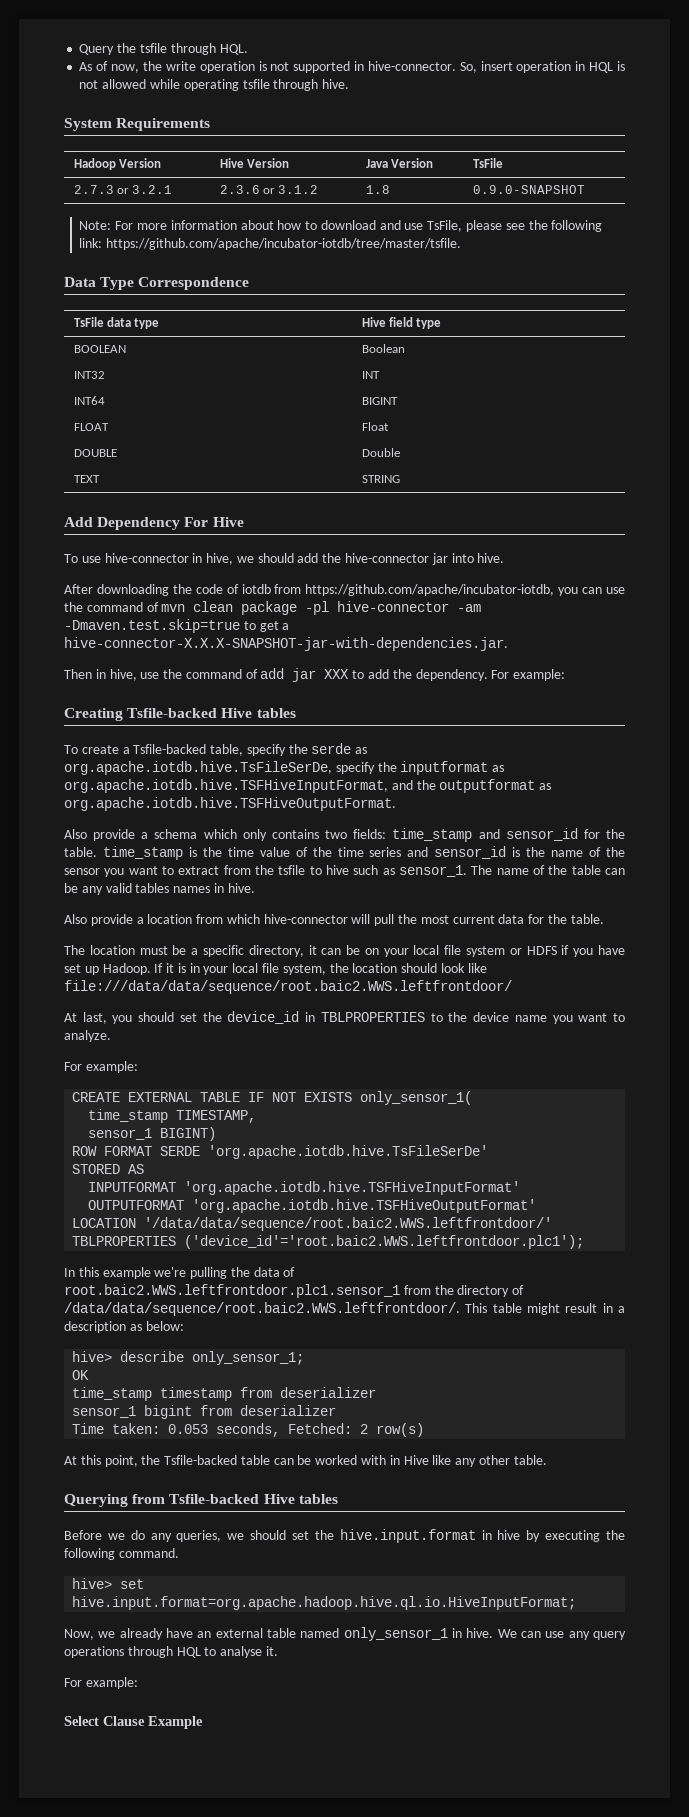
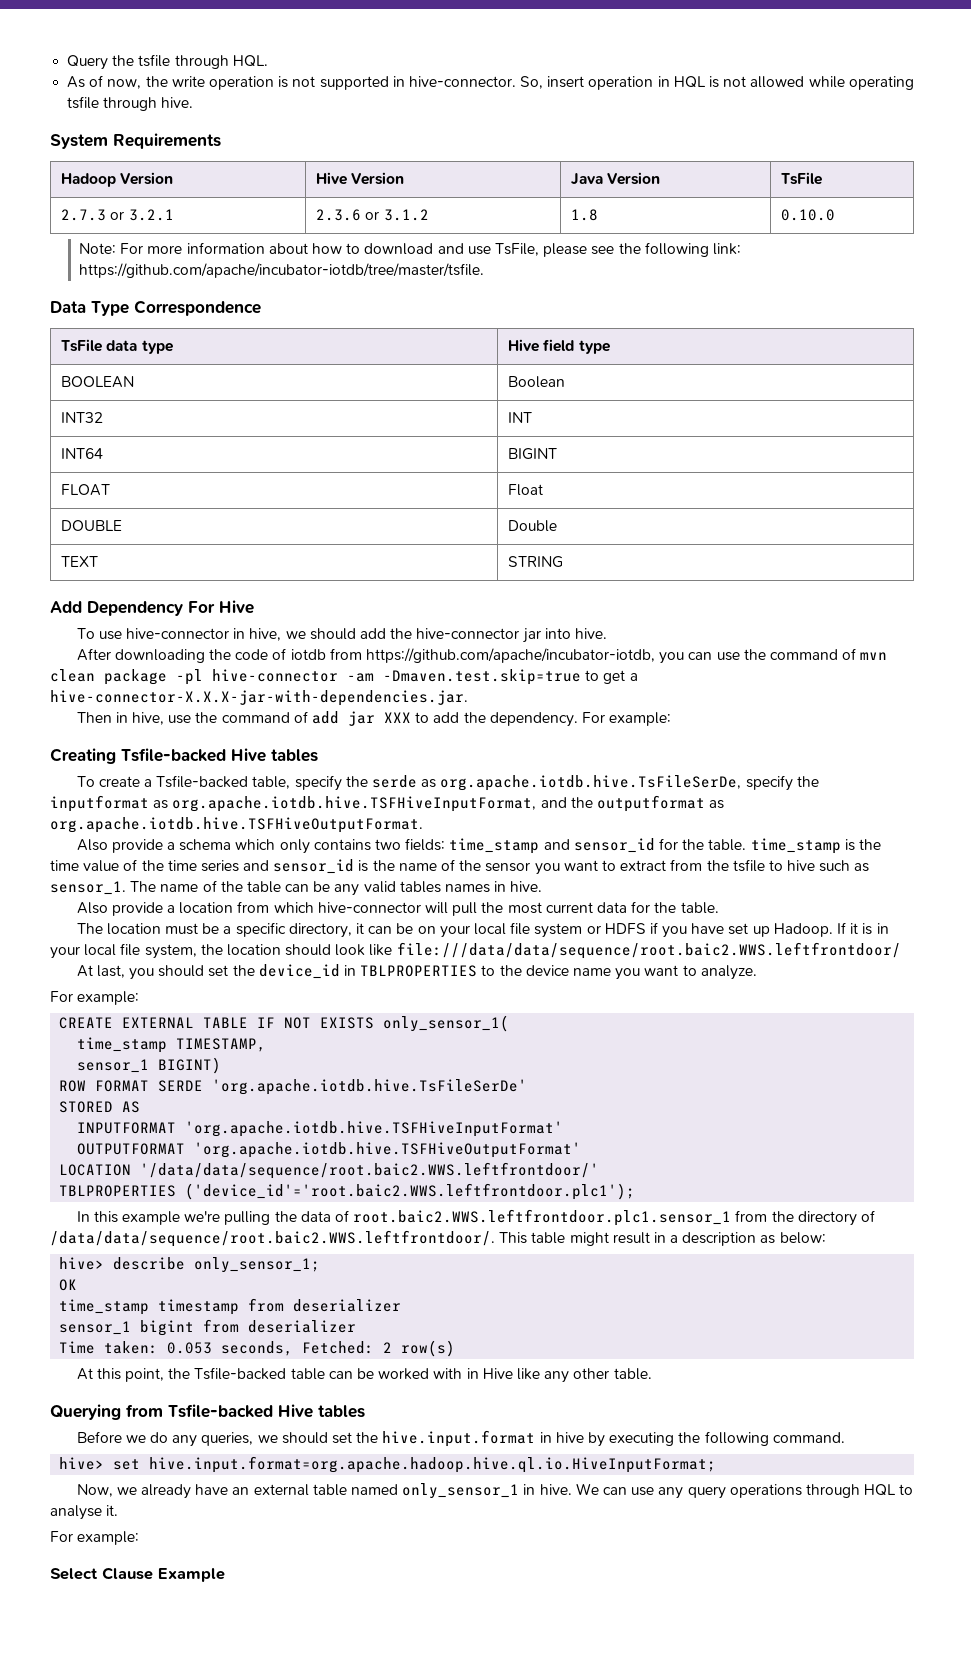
[472,185,585,194] 0.9.0-SNAPSHOT -> [781,209,836,221] 0.10.0
[64,637,508,651] hive-connector-X.X.X-SNAPSHOT-jar-with-dependencies.jar. -> [50,690,468,706] hive-connector-X.X.X-jar-with-dependencies.jar.

